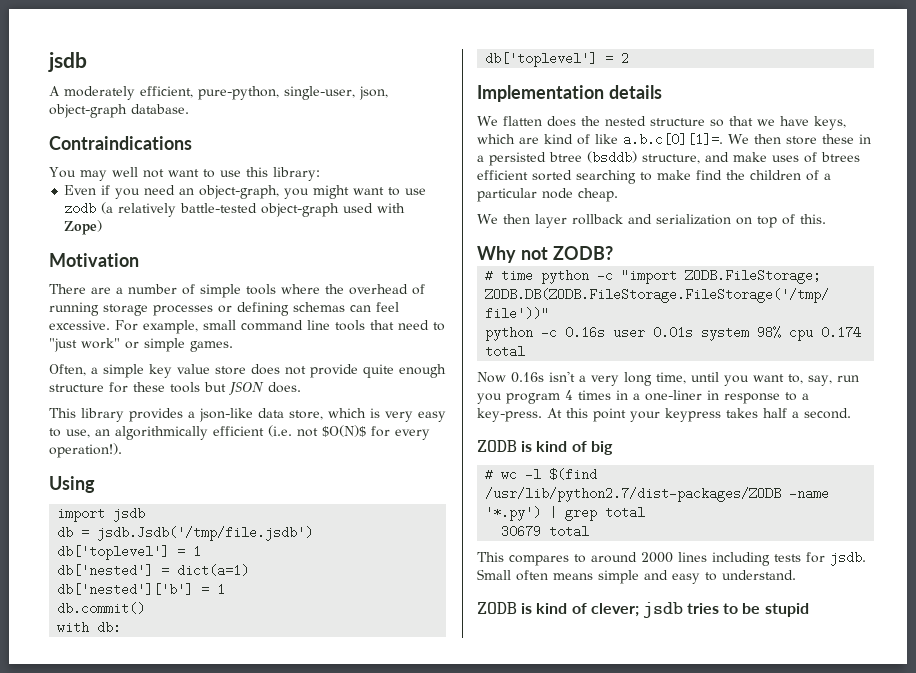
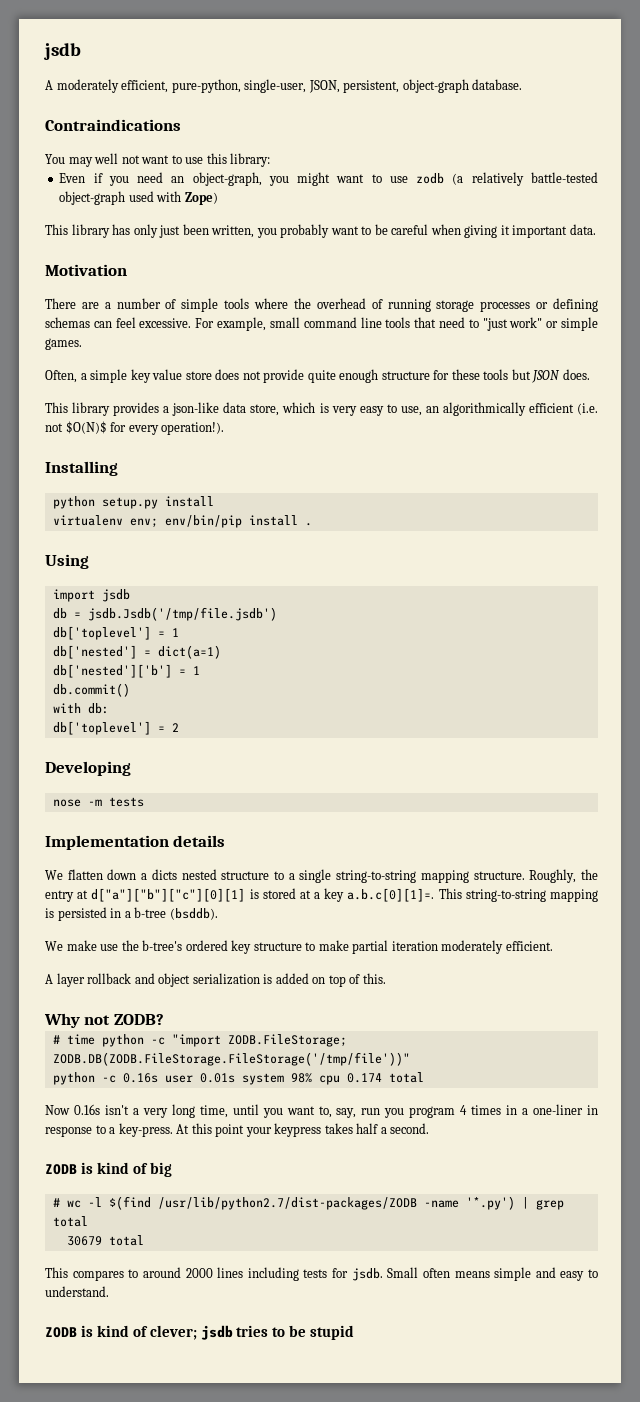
[359,86,388,100] json, -> [308,80,400,93] JSON, persistent,
(103, 227) none -> [45,224,596,238] // This library has only just been written, you probably want to be careful when giving it important data.
(122, 450) none -> [45,461,118,476] [52,496,214,509] [52,515,312,528] // Installing // python setup.py install // virtualenv env; env/bin/pip install .
(630, 58) none -> [45,761,131,776] [52,797,144,807] // Developing // nose -m tests
[547,116,846,130] [477,133,871,146] [477,151,860,166] [477,170,831,184] [477,188,618,202] [477,214,731,228] does the nested structure so that we have keys, which are kind of like a.b.c[0][1]=. We then store these in a persisted btree (bsddb) structure, and make uses of btrees efficient sorted searching to make find the children of a particular node cheap. // We then layer rollback and serialization -> [107,869,598,883] [45,888,598,902] [45,907,218,921] [45,940,553,954] [45,973,309,987] down a dicts nested structure to a single string-to-string mapping structure. Roughly, the entry at d["a"]["b"]["c"][0][1] is stored at a key a.b.c[0][1]=. This string-to-string mapping is persisted in a b-tree (bsddb). // We make use the b-tree's ordered key structure to make partial iteration moderately efficient. // A layer rollback and object serialization is added

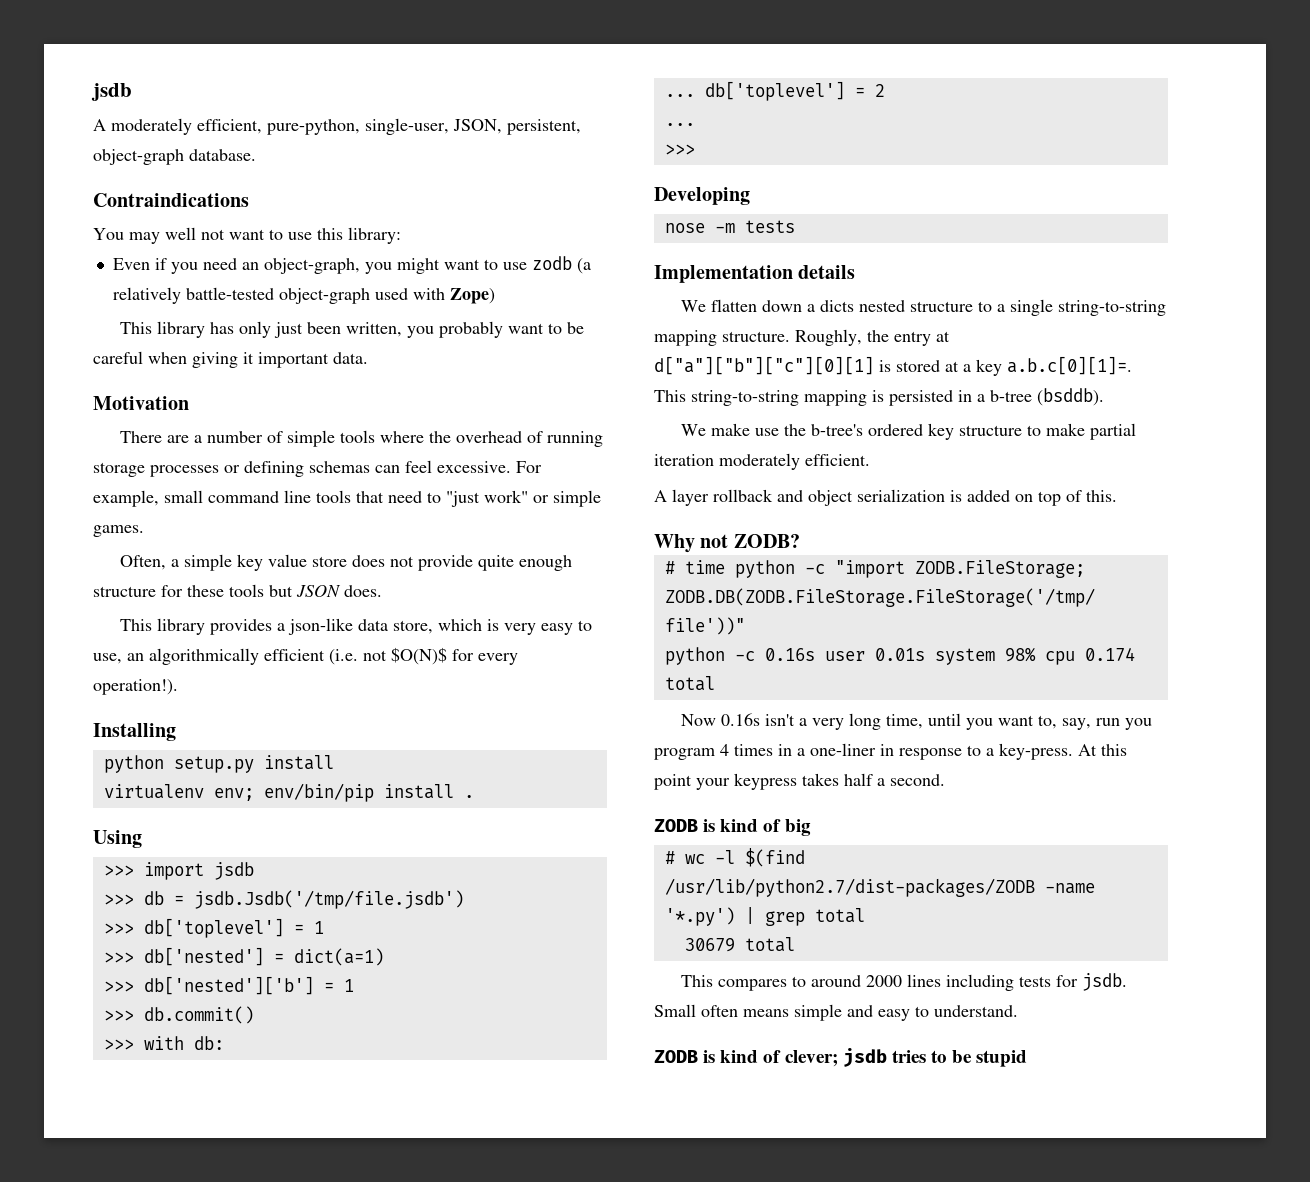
(89, 561) none -> [103,865,134,876] >>>
(130, 595) none -> [103,894,134,905] >>>
(277, 614) none -> [103,923,134,934] >>>
(179, 632) none -> [103,952,134,963] >>>
(221, 652) none -> [103,981,134,992] >>>
(200, 670) none -> [103,1010,134,1021] >>>
(130, 690) none -> [103,1039,134,1050] >>>
(109, 708) none -> [664,94,695,97] ...
(179, 727) none -> [664,123,695,126] [664,144,695,155] // ... // >>>

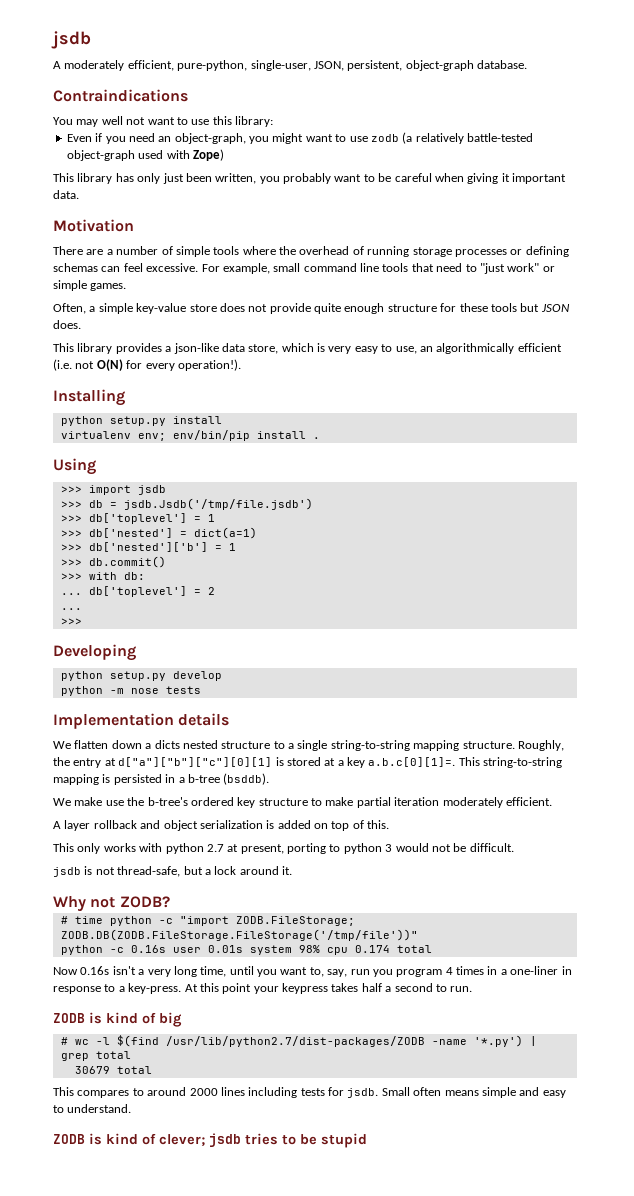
[237,554,308,571] key value -> [136,303,187,314] key-value
[391,647,447,665] $O(N)$ -> [96,359,123,371] O(N)
[664,223,735,233] nose -m -> [60,671,222,681] [60,686,159,696] python setup.py develop // python -m nose
(1117, 496) none -> [53,843,514,854] [53,866,292,877] // This only works with python 2.7 at present, porting to python 3 would not be difficult. // jsdb is not thread-safe, but a lock around it.
[890,774,945,786] second. -> [394,983,473,992] second to run.

